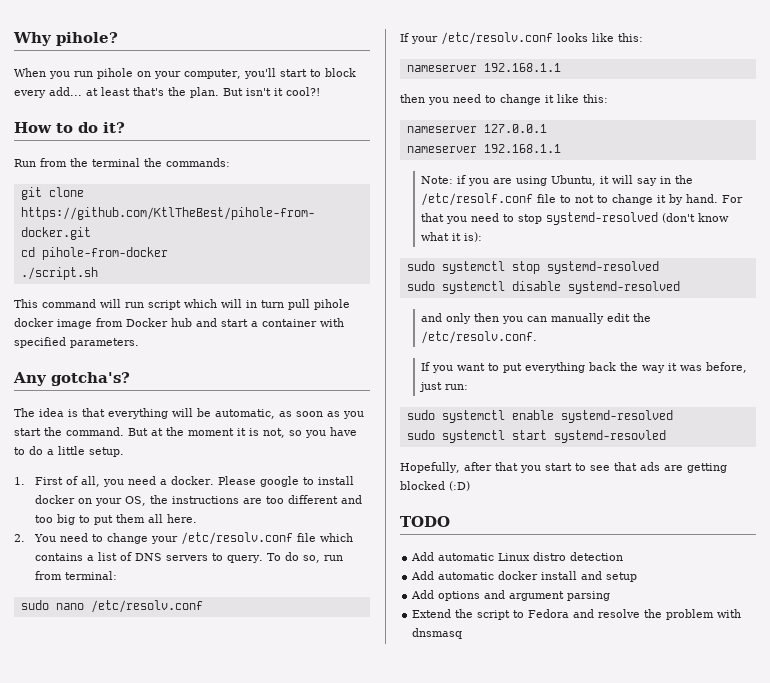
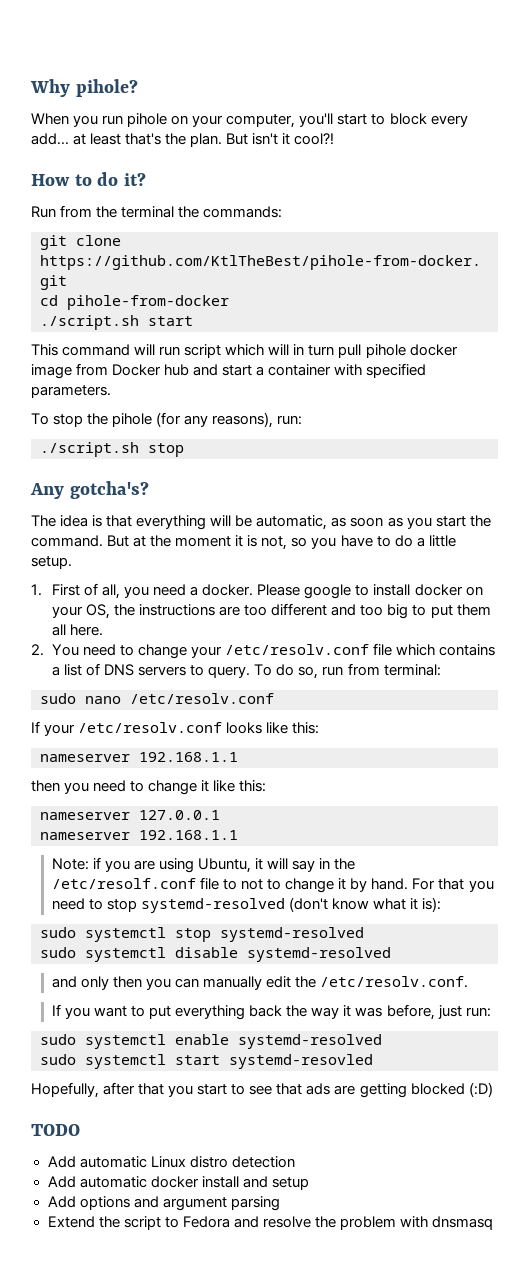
(98, 273) none -> [148,316,193,326] start
(139, 343) none -> [31,412,303,428] [40,442,184,457] // To stop the pihole (for any reasons), run: // ./script.sh stop

